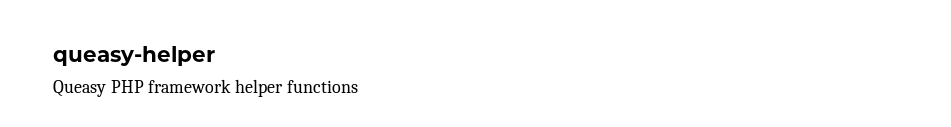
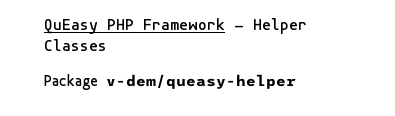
[53,46,215,66] [53,79,358,97] queasy-helper // Queasy PHP framework helper functions -> [44,18,307,34] [44,39,107,51] [44,74,296,90] QuEasy PHP Framework - Helper Classes // Package v-dem/queasy-helper

